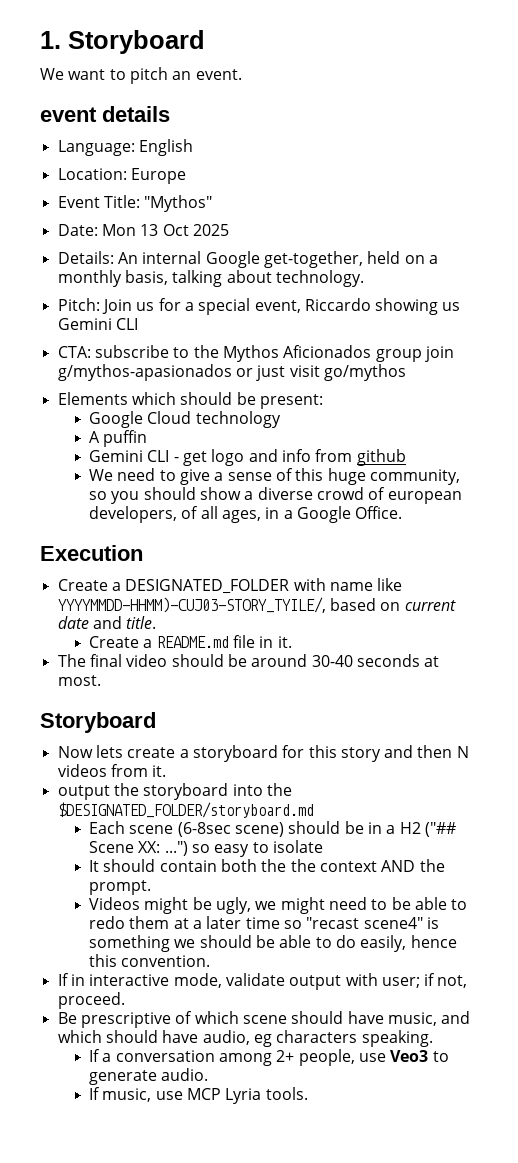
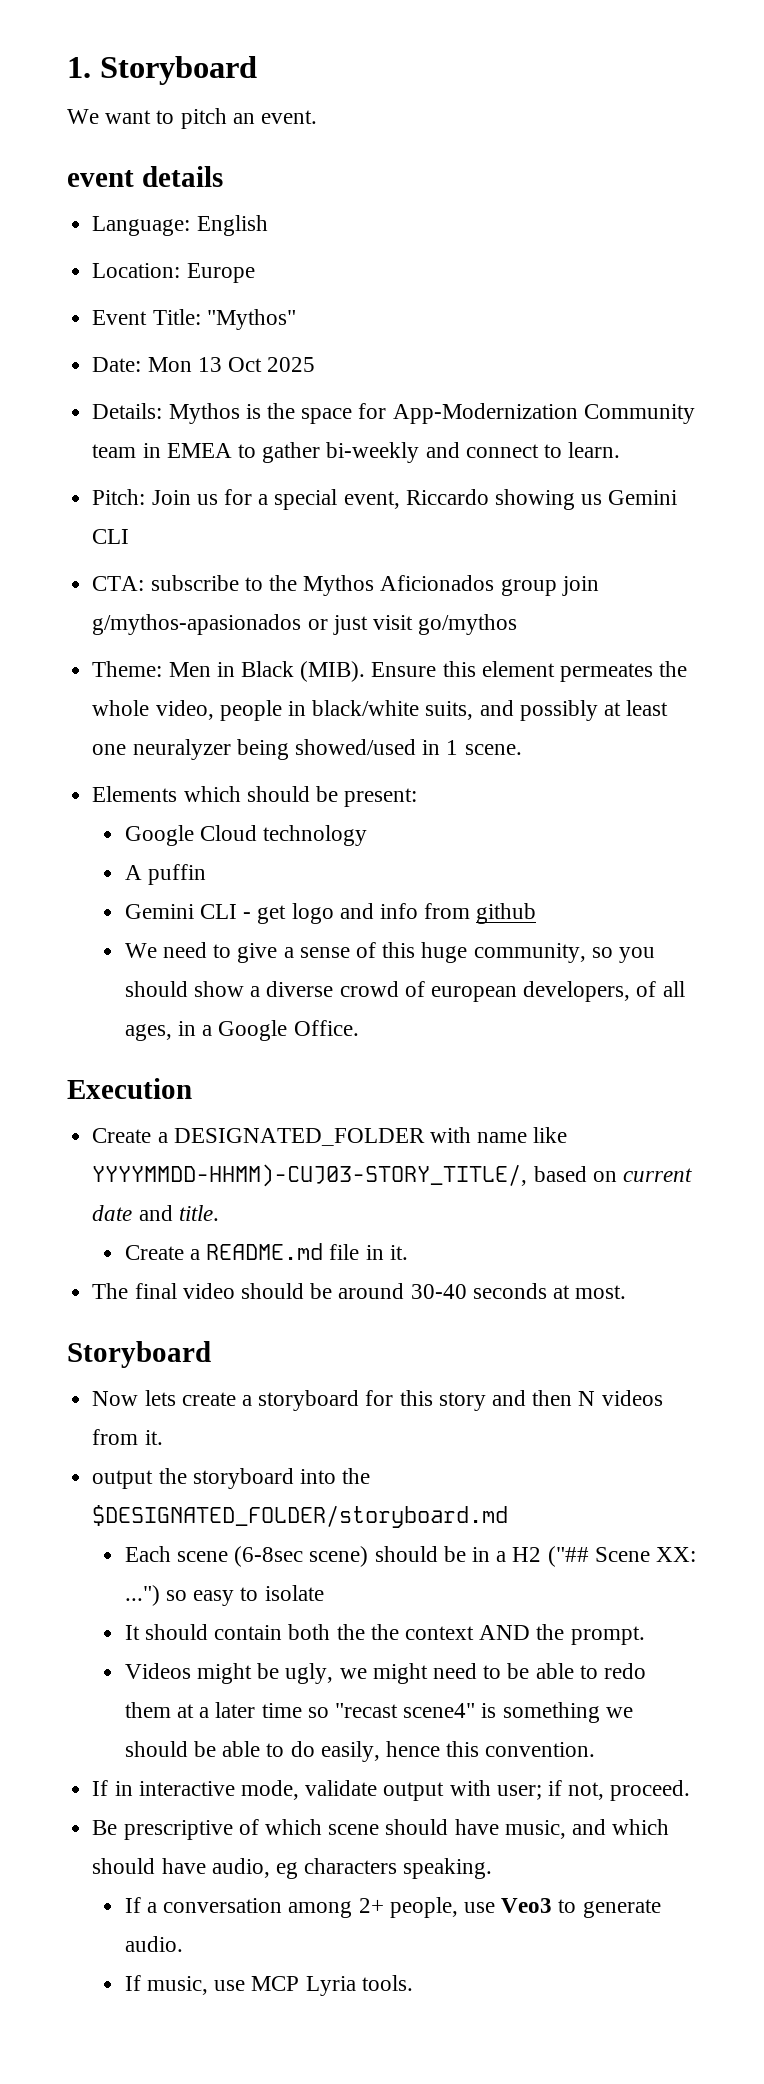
[117,251,438,268] [57,270,364,287] An internal Google get-together, held on a monthly basis, talking about technology. -> [168,403,695,424] [92,442,621,463] Mythos is the space for App-Modernization Community team in EMEA to gather bi-weekly and connect to learn.
(406, 372) none -> [92,661,688,682] [92,700,669,721] [92,739,522,760] // Theme: Men in Black (MIB). Ensure this element permeates the whole video, people in black/white suits, and possibly at least one neuralyzer being showed/used in 1 scene.
[57,597,326,613] YYYYMMDD-HHMM)-CUJ03-STORY_TYILE/, -> [92,1164,528,1187] YYYYMMDD-HHMM)-CUJ03-STORY_TITLE/,

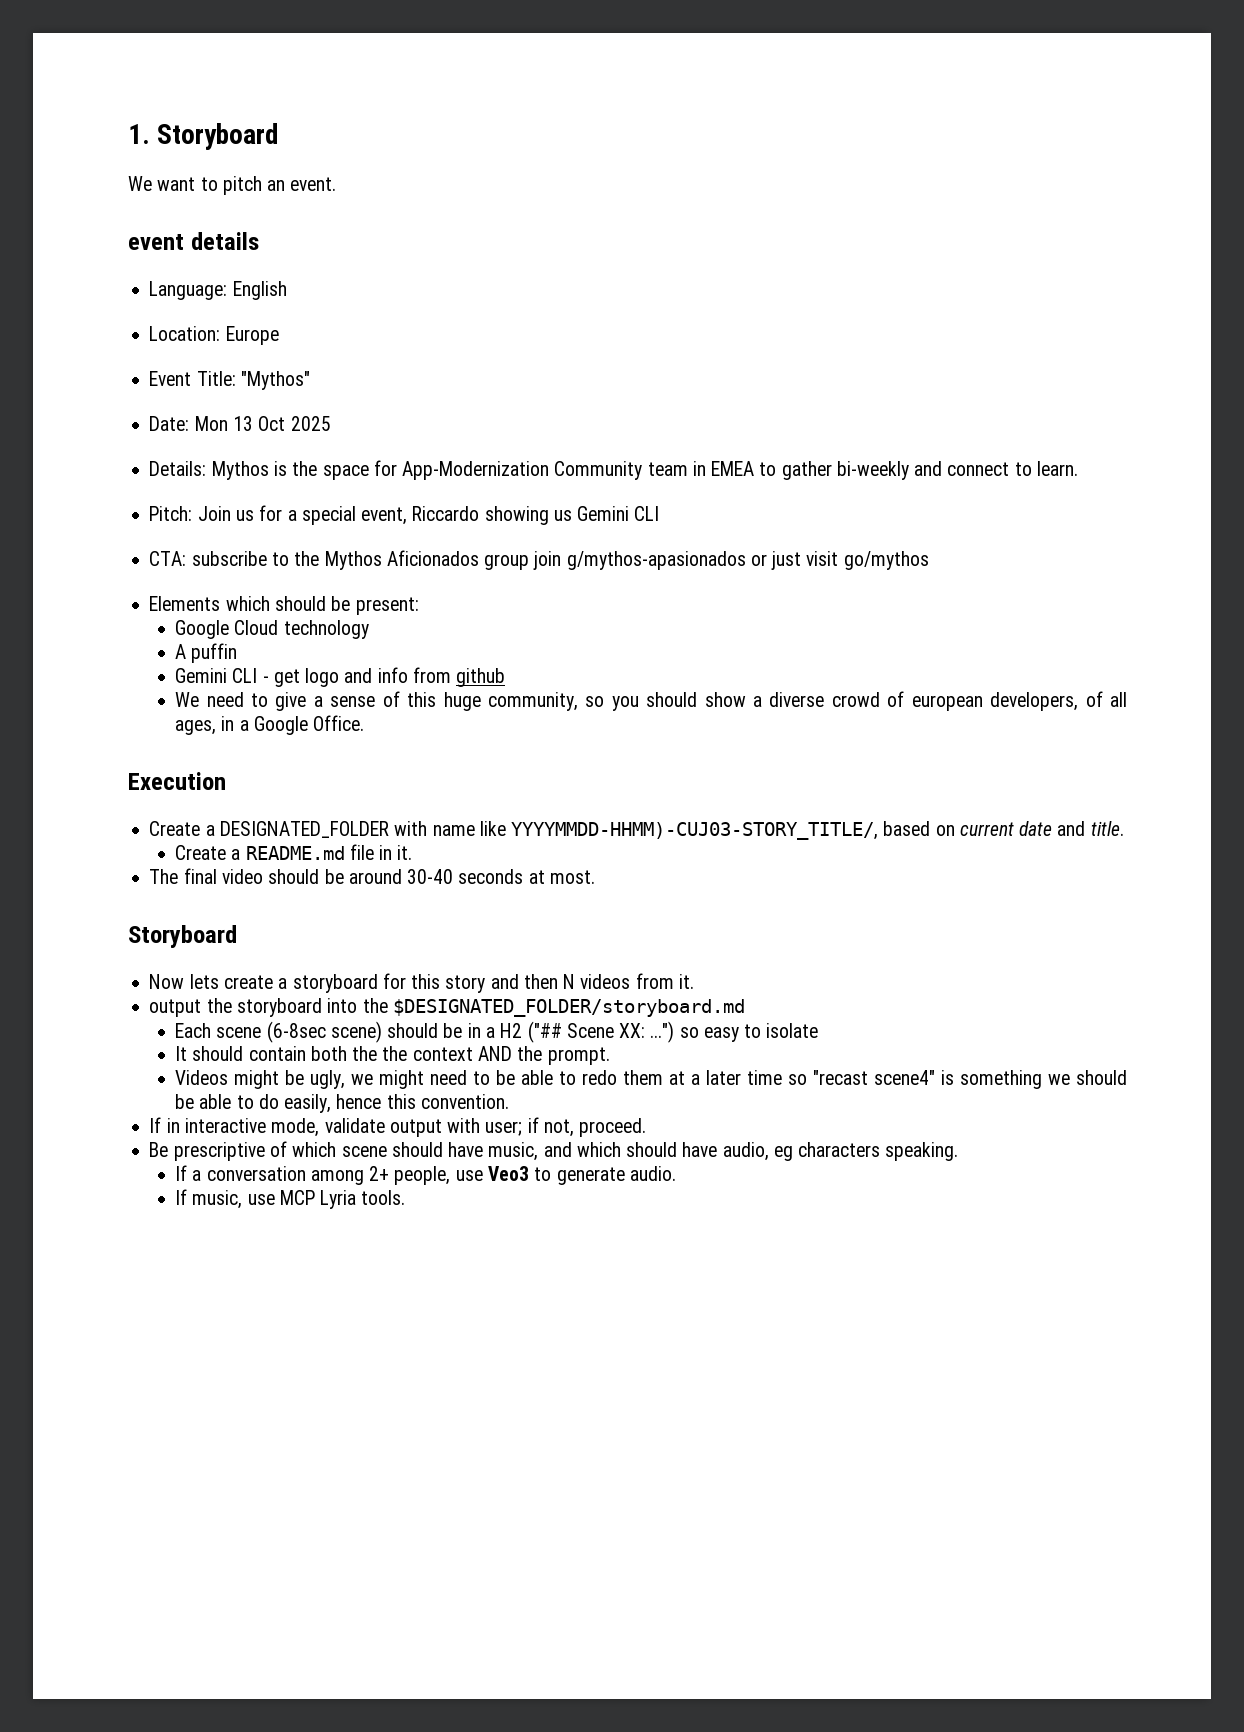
[92,661,688,682] [92,700,669,721] [92,739,522,760] // Theme: Men in Black (MIB). Ensure this element permeates the whole video, people in black/white suits, and possibly at least one neuralyzer being showed/used in 1 scene. -> (929, 560) none

